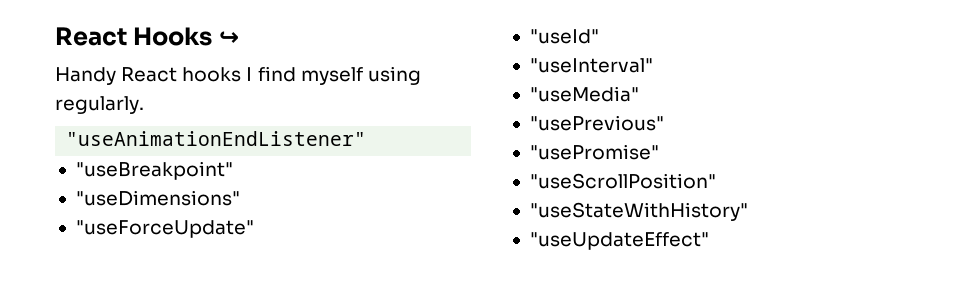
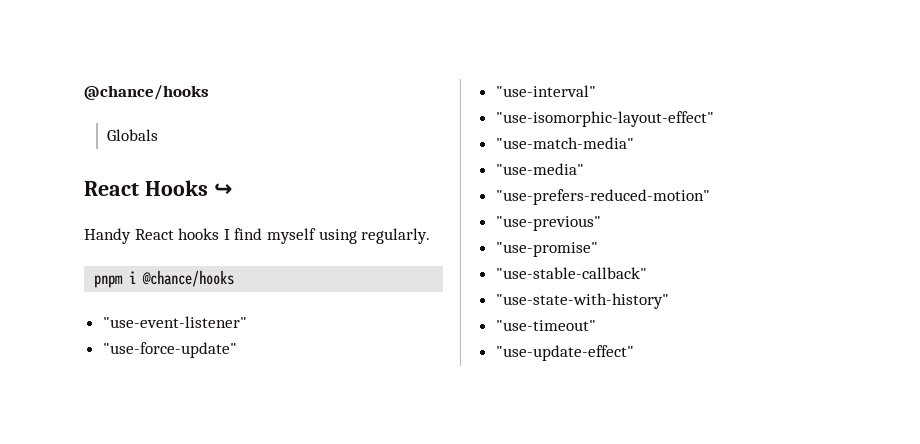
(55, 36) none -> [84,85,209,100] [107,129,159,141] @chance/hooks // Globals //
[66,131,367,146] [75,161,233,180] [75,190,240,206] [75,220,254,238] [529,29,599,44] [529,58,653,73] [529,86,639,102] [529,115,664,131] [529,144,659,160] [529,173,716,189] [529,202,748,221] [529,232,709,250] "useAnimationEndListener" // "useBreakpoint" // "useDimensions" // "useForceUpdate" // "useId" // "useInterval" // "useMedia" // "usePrevious" // "usePromise" // "useScrollPosition" // "useStateWithHistory" // "useUpdateEffect" -> [94,270,235,288] [102,316,247,328] [102,342,237,358] [495,85,596,97] [495,111,714,127] [495,137,634,149] [495,163,584,175] [495,189,710,205] [495,216,601,231] [495,242,598,257] [495,267,647,279] [495,293,669,309] [495,320,596,331] [495,345,634,361] pnpm i @chance/hooks // "use-event-listener" // "use-force-update" // "use-interval" // "use-isomorphic-layout-effect" // "use-match-media" // "use-media" // "use-prefers-reduced-motion" // "use-previous" // "use-promise" // "use-stable-callback" // "use-state-with-history" // "use-timeout" // "use-update-effect"

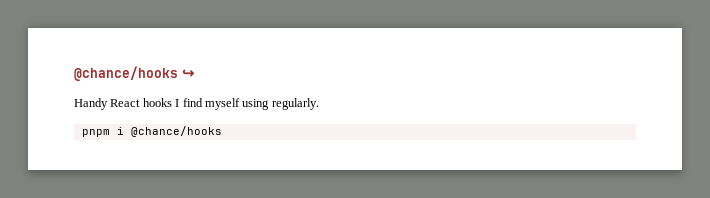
[84,85,209,100] [107,129,159,141] [84,180,208,196] @chance/hooks // Globals // React Hooks -> [74,66,178,81] @chance/hooks
[102,316,247,328] [102,342,237,358] [495,85,596,97] [495,111,714,127] [495,137,634,149] [495,163,584,175] [495,189,710,205] [495,216,601,231] [495,242,598,257] [495,267,647,279] [495,293,669,309] [495,320,596,331] [495,345,634,361] // "use-event-listener" // "use-force-update" // "use-interval" // "use-isomorphic-layout-effect" // "use-match-media" // "use-media" // "use-prefers-reduced-motion" // "use-previous" // "use-promise" // "use-stable-callback" // "use-state-with-history" // "use-timeout" // "use-update-effect" -> (222, 131) none

